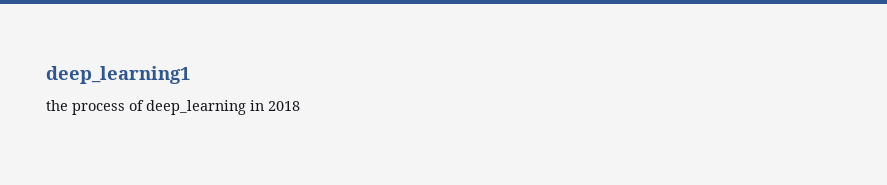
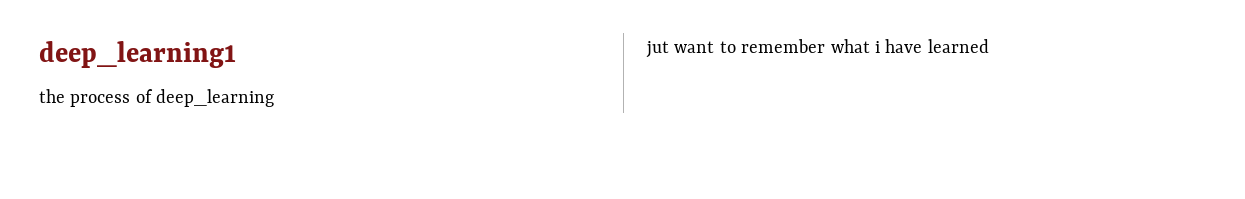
[250,100,300,111] in 2018 -> [646,39,989,58] // jut want to remember what i have learned

